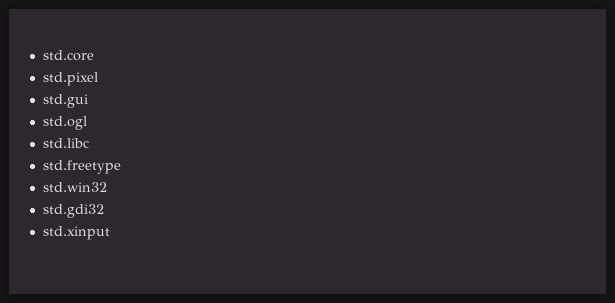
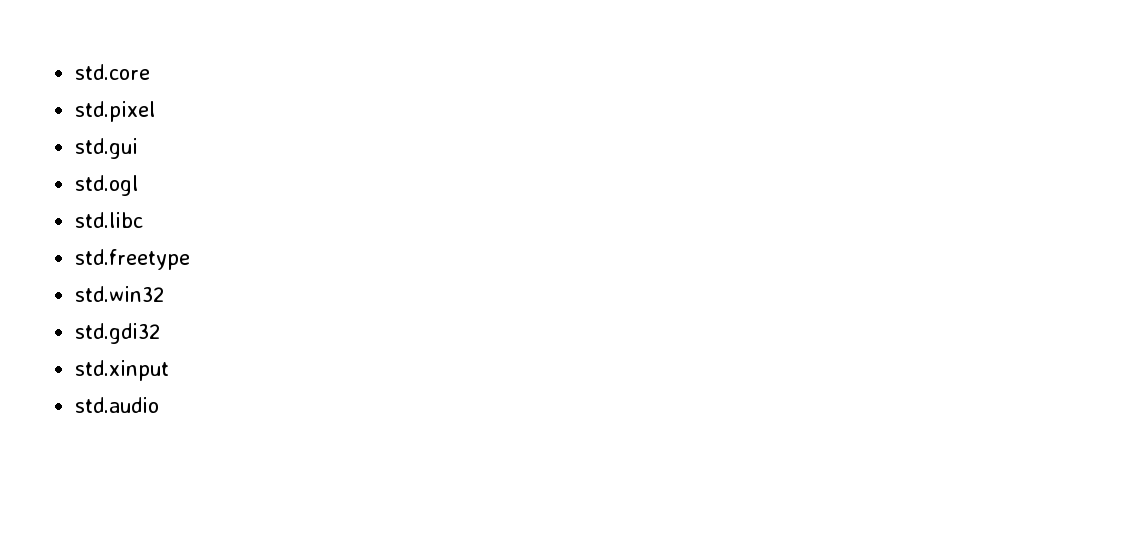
(110, 233) none -> [75,397,160,413] // std.audio

